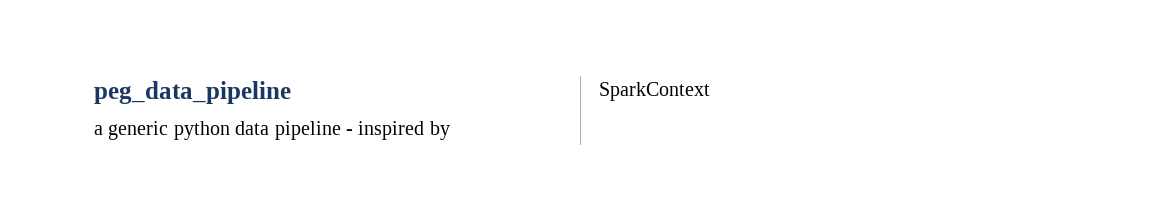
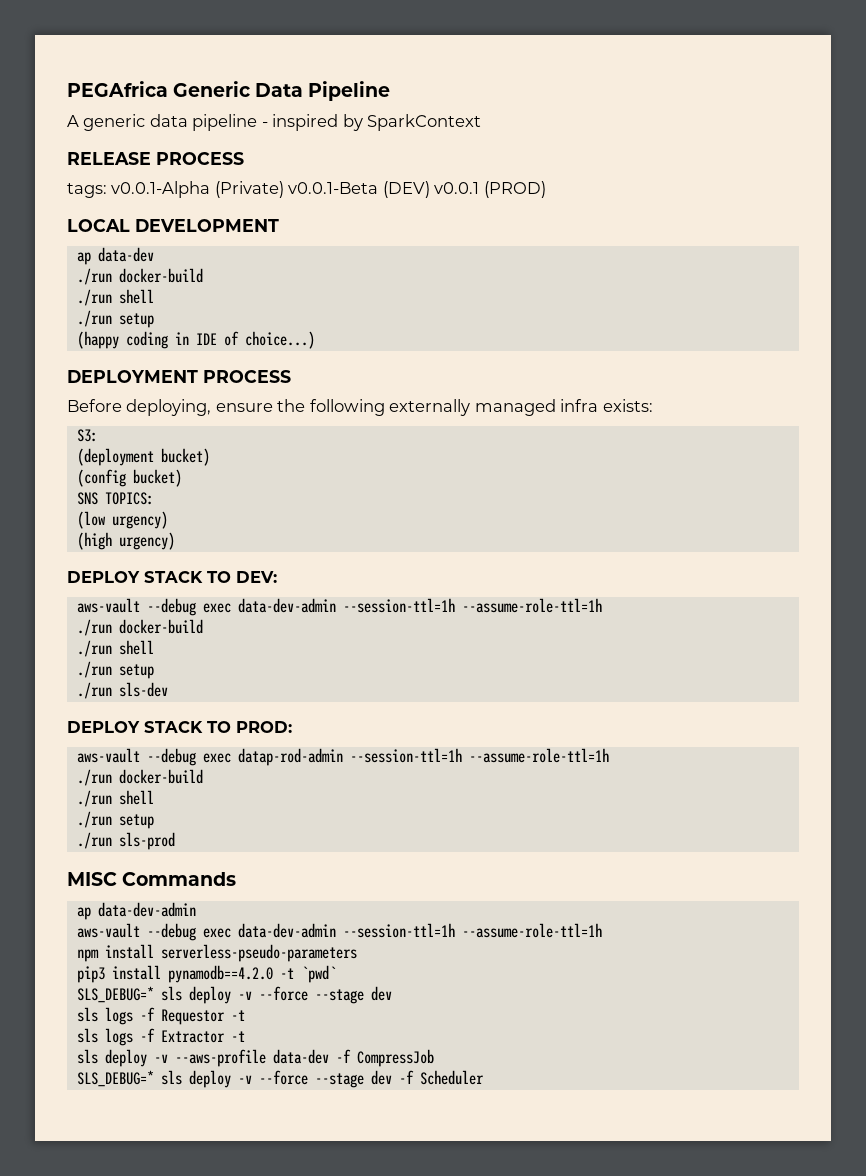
[94,81,291,104] [94,121,230,140] peg_data_pipeline // a generic python -> [67,81,391,101] [67,114,146,131] PEGAfrica Generic Data Pipeline // A generic
(710, 91) none -> [67,152,244,165] [67,181,546,198] [67,219,279,232] [76,247,154,265] [76,268,203,285] [76,289,154,306] [76,310,154,328] [76,331,315,349] [67,370,291,383] [67,399,653,416] [76,429,98,442] [76,448,210,466] [76,469,182,487] [76,492,154,505] [76,511,168,529] [76,532,175,550] [67,571,277,583] [76,598,602,616] [76,619,203,636] [76,640,154,657] [76,661,154,679] [76,682,168,699] [67,721,292,733] [76,748,609,766] [76,769,203,786] [76,790,154,807] [76,811,154,829] [76,832,175,850] [67,872,237,886] [76,902,196,920] [76,923,602,941] [76,944,357,962] [76,965,336,983] [76,986,392,1004] [76,1007,245,1025] [76,1028,245,1046] [76,1049,434,1067] [76,1070,484,1088] // RELEASE PROCESS // tags: v0.0.1-Alpha (Private) v0.0.1-Beta (DEV) v0.0.1 (PROD) // LOCAL DEVELOPMENT // ap data-dev // ./run docker-build // ./run shell // ./run setup // (happy coding in IDE of choice...) // DEPLOYMENT PROCESS // Before deploying, ensure the following externally managed infra exists: // S3: // (deployment bucket) // (config bucket) // SNS TOPICS: // (low urgency) // (high urgency) // DEPLOY STACK TO DEV: // aws-vault --debug exec data-dev-admin --session-ttl=1h --assume-role-ttl=1h // ./run docker-build // ./run shell // ./run setup // ./run sls-dev // DEPLOY STACK TO PROD: // aws-vault --debug exec datap-rod-admin --session-ttl=1h --assume-role-ttl=1h // ./run docker-build // ./run shell // ./run setup // ./run sls-prod // MISC Commands // ap data-dev-admin // aws-vault --debug exec data-dev-admin --session-ttl=1h --assume-role-ttl=1h // npm install serverless-pseudo-parameters // pip3 install pynamodb==4.2.0 -t `pwd` // SLS_DEBUG=* sls deploy -v --force --stage dev // sls logs -f Requestor -t // sls logs -f Extractor -t // sls deploy -v --aws-profile data-dev -f CompressJob // SLS_DEBUG=* sls deploy -v --force --stage dev -f Scheduler

